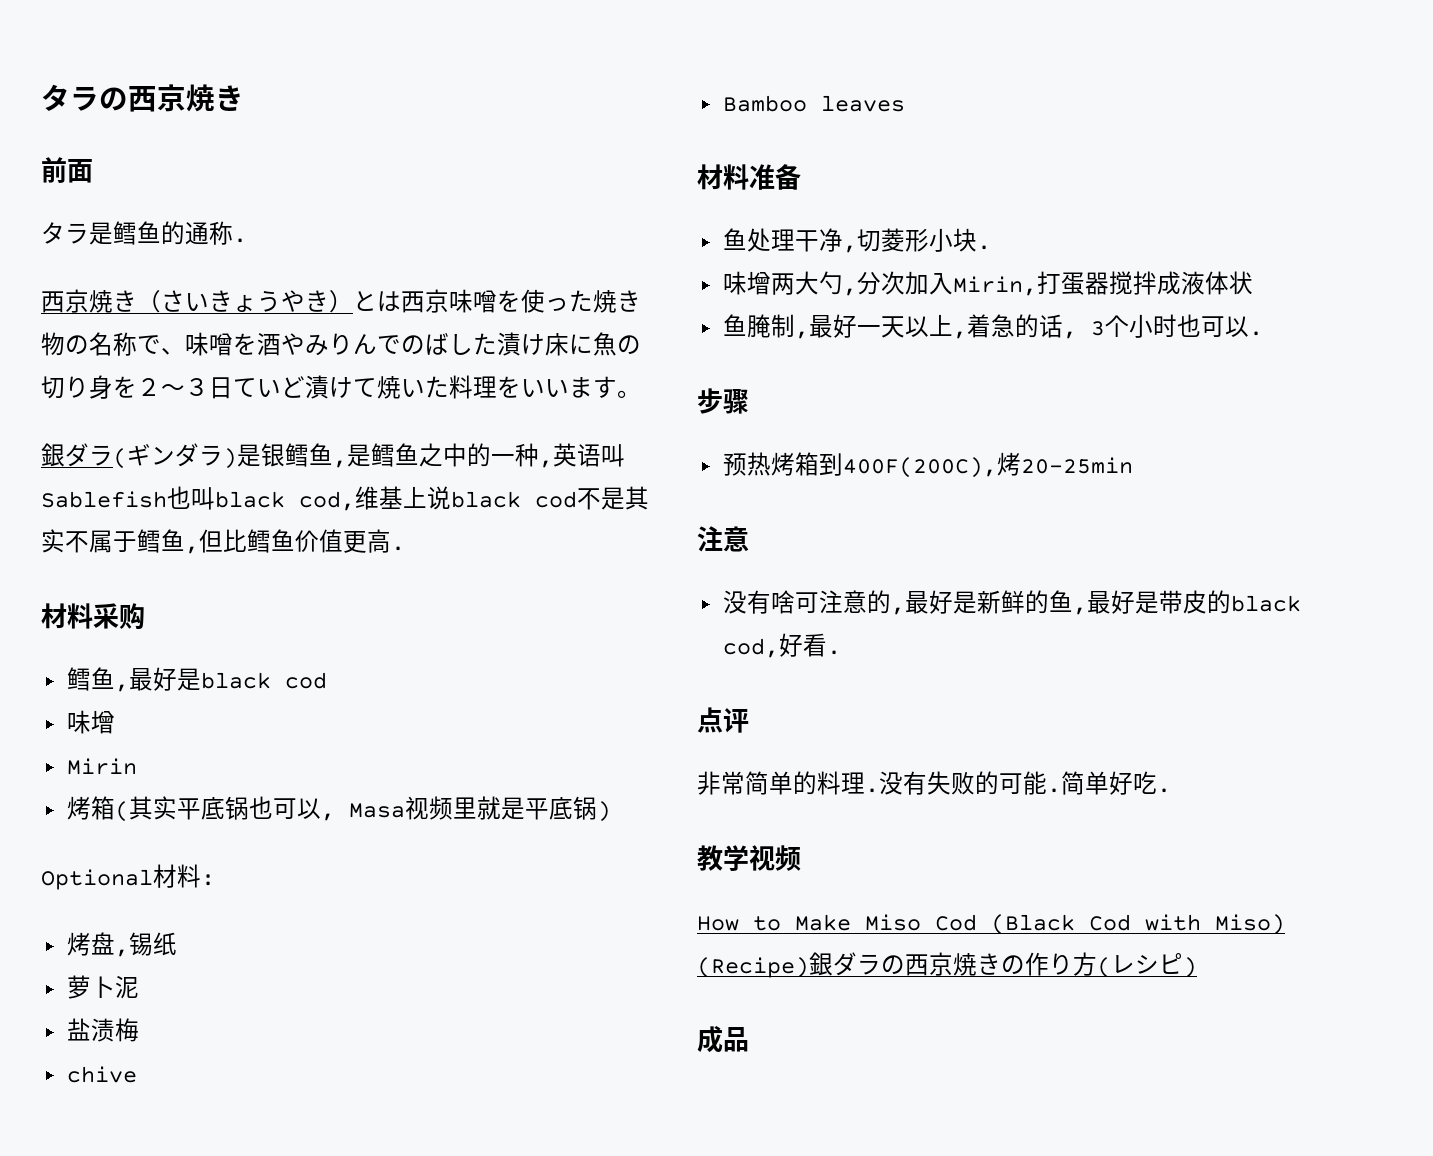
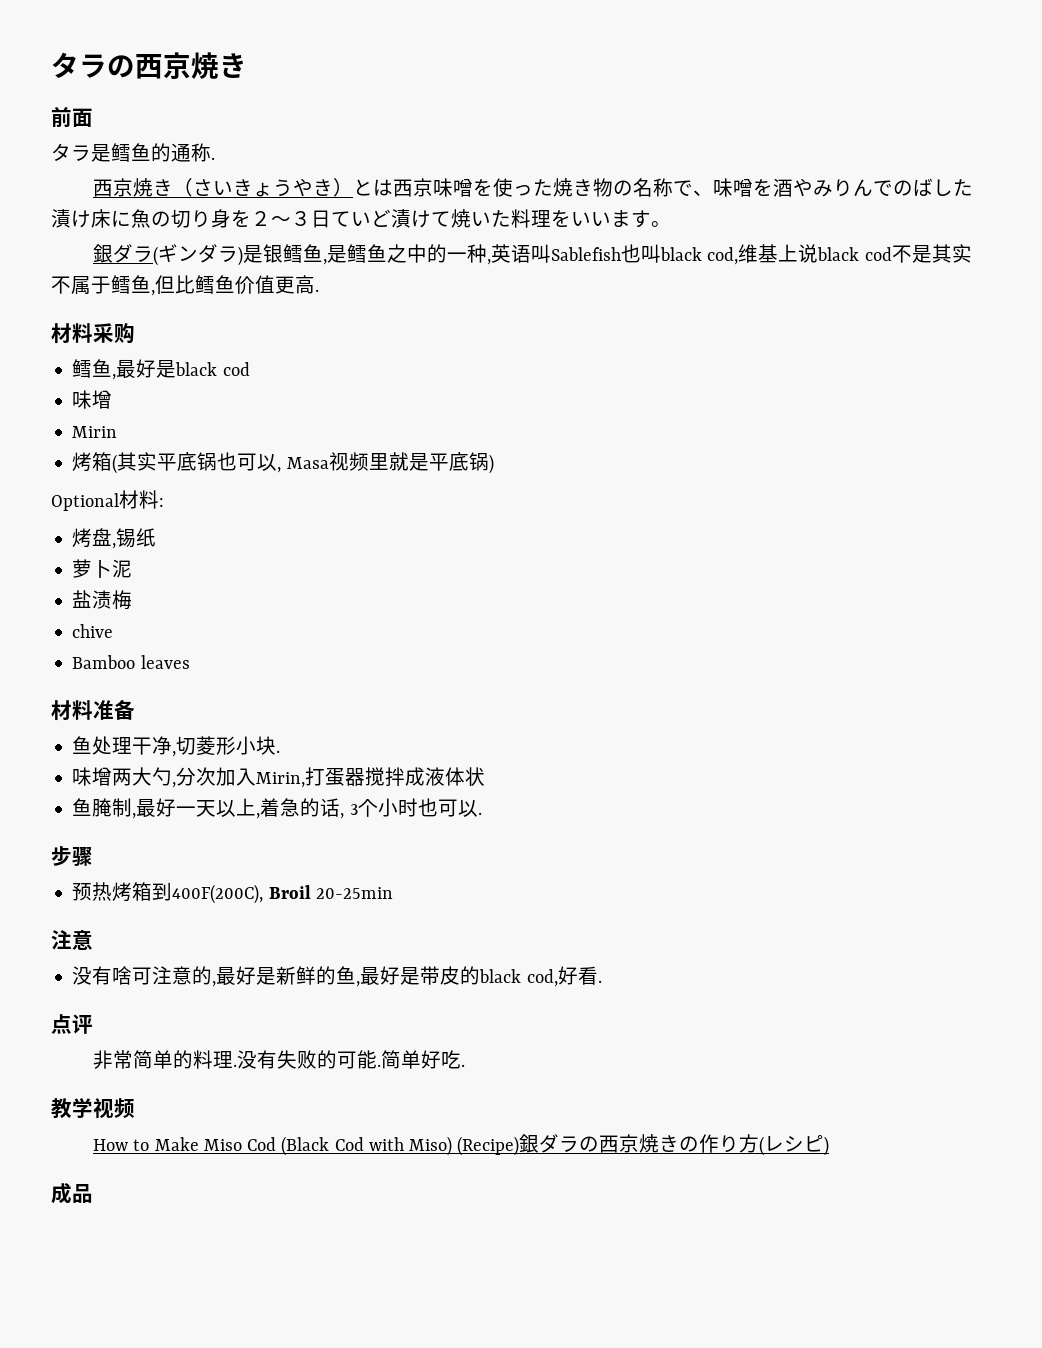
[996,452,1021,476] 烤 -> [268,885,311,899] Broil

